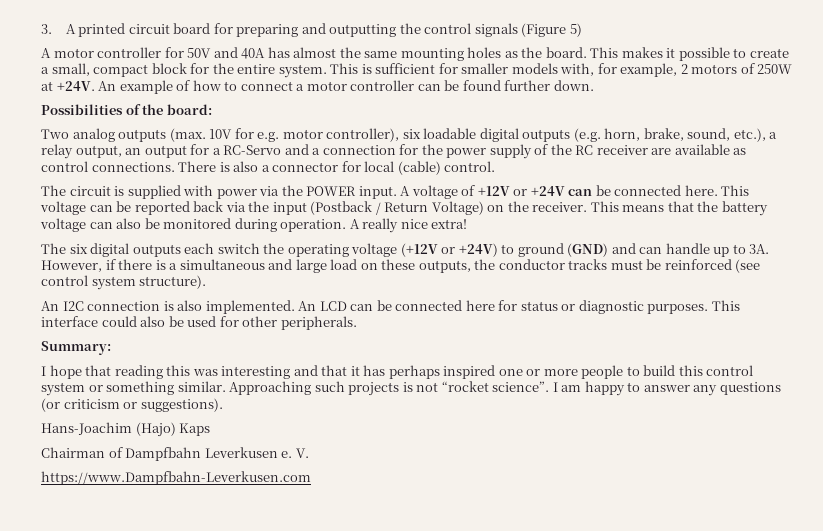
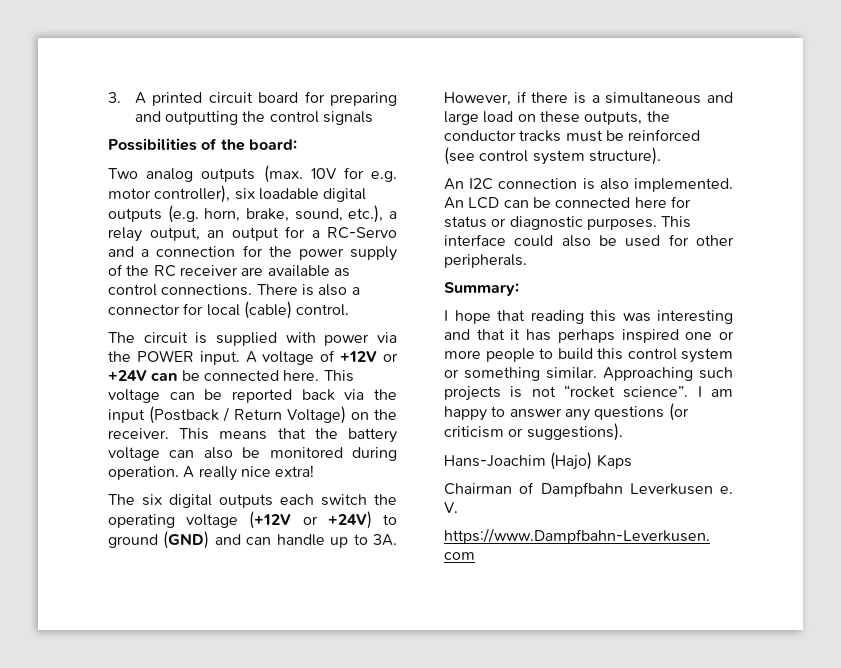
[521,23,582,37] [41,47,789,61] [41,63,793,78] [41,80,594,94] (Figure 5) // A motor controller for 50V and 40A has almost the same mounting holes as the board. This makes it possible to create a small, compact block for the entire system. This is sufficient for smaller models with, for example, 2 motors of 250W at +24V. An example of how to connect a motor controller can be found further down. -> (373, 118) none

